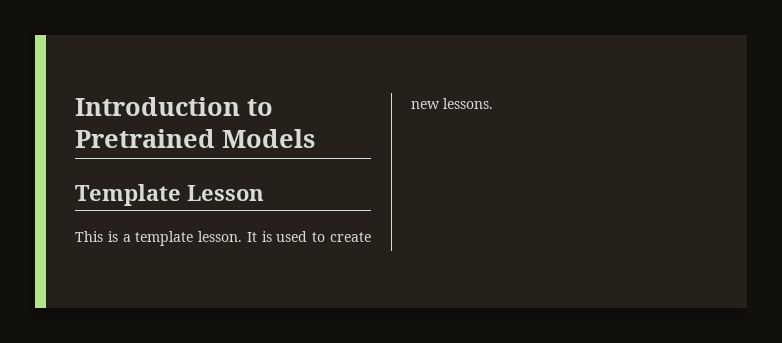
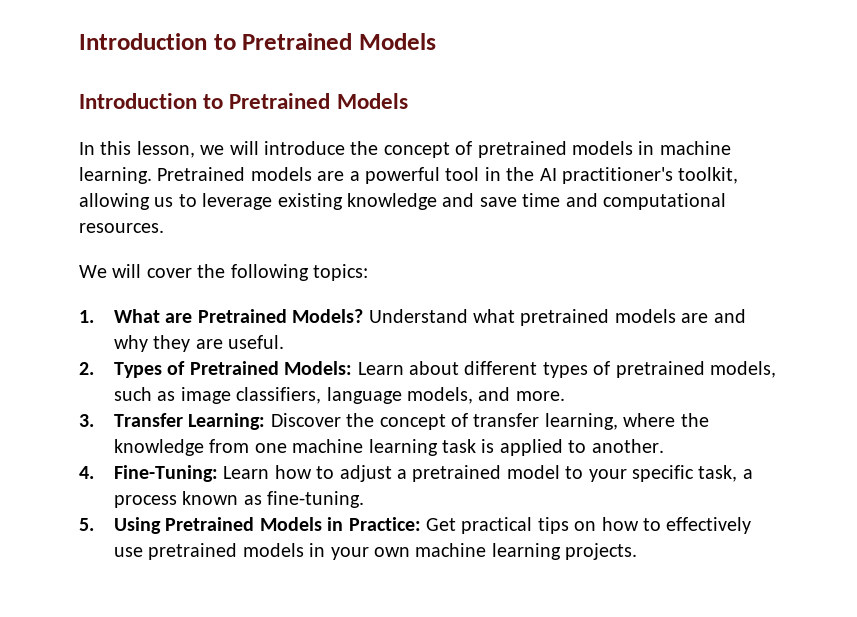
[75,97,273,116] [75,129,315,148] [75,184,264,206] [75,231,371,246] [411,98,493,109] Introduction to Pretrained Models // Template Lesson // This is a template lesson. It is used to create new lessons. -> [79,33,436,50] [79,93,408,109] [79,141,731,158] [79,167,739,184] [79,193,726,210] [79,223,164,233] [79,264,368,281] [79,309,746,326] [114,335,285,352] [79,361,777,378] [114,387,565,404] [79,413,709,430] [114,439,664,456] [79,465,753,482] [114,491,365,508] [79,517,752,534] [114,543,638,560] Introduction to Pretrained Models // Introduction to Pretrained Models // In this lesson, we will introduce the concept of pretrained models in machine learning. Pretrained models are a powerful tool in the AI practitioner's toolkit, allowing us to leverage existing knowledge and save time and computational resources. // We will cover the following topics: // 1. What are Pretrained Models? Understand what pretrained models are and why they are useful. // 2. Types of Pretrained Models: Learn about different types of pretrained models, such as image classifiers, language models, and more. // 3. Transfer Learning: Discover the concept of transfer learning, where the knowledge from one machine learning task is applied to another. // 4. Fine-Tuning: Learn how to adjust a pretrained model to your specific task, a process known as fine-tuning. // 5. Using Pretrained Models in Practice: Get practical tips on how to effectively use pretrained models in your own machine learning projects.

